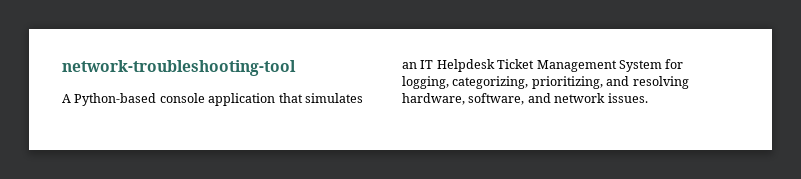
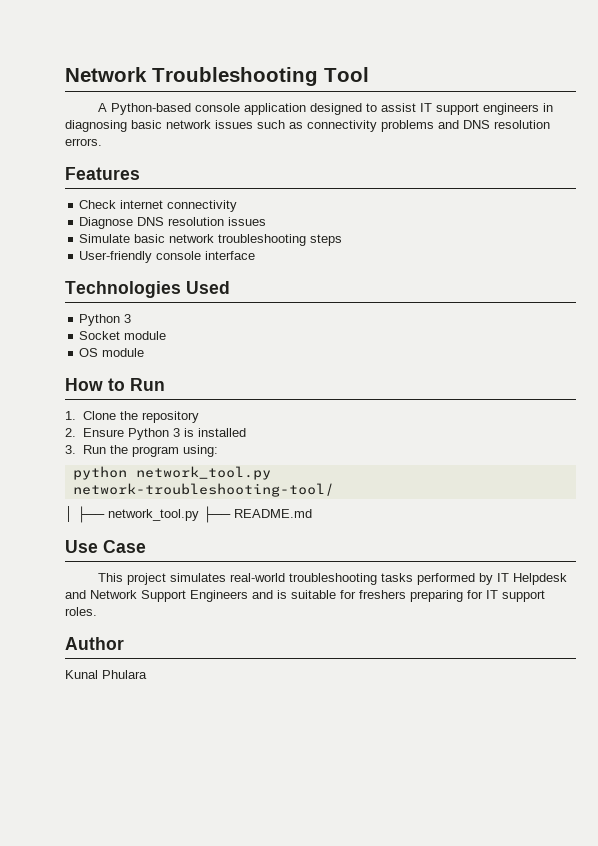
[62,60,296,76] network-troubleshooting-tool -> [65,67,369,86] Network Troubleshooting Tool
[278,93,363,103] [402,59,684,72] [402,76,689,89] [402,93,648,105] that simulates an IT Helpdesk Ticket Management System for logging, categorizing, prioritizing, and resolving hardware, software, and network issues. -> [309,103,553,115] [65,120,550,132] [65,138,102,146] [65,167,140,180] [79,200,238,212] [79,217,267,229] [79,234,343,246] [79,251,256,263] [65,281,230,298] [79,314,132,326] [79,331,167,340] [79,348,145,357] [65,378,165,391] [65,411,199,423] [65,428,246,440] [65,445,218,457] [72,466,271,480] [72,483,334,497] [65,506,312,523] [65,540,146,553] [97,573,567,585] [65,590,545,602] [65,607,97,616] [65,637,124,650] [65,670,147,679] designed to assist IT support engineers in diagnosing basic network issues such as connectivity problems and DNS resolution errors. // Features // Check internet connectivity // Diagnose DNS resolution issues // Simulate basic network troubleshooting steps // User-friendly console interface // Technologies Used // Python 3 // Socket module // OS module // How to Run // 1. Clone the repository // 2. Ensure Python 3 is installed // 3. Run the program using: // python network_tool.py // network-troubleshooting-tool/ // │ ├── network_tool.py ├── README.md // Use Case // This project simulates real-world troubleshooting tasks performed by IT Helpdesk and Network Support Engineers and is suitable for freshers preparing for IT support roles. // Author // Kunal Phulara

